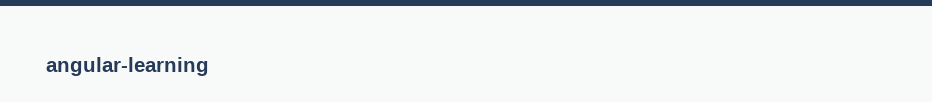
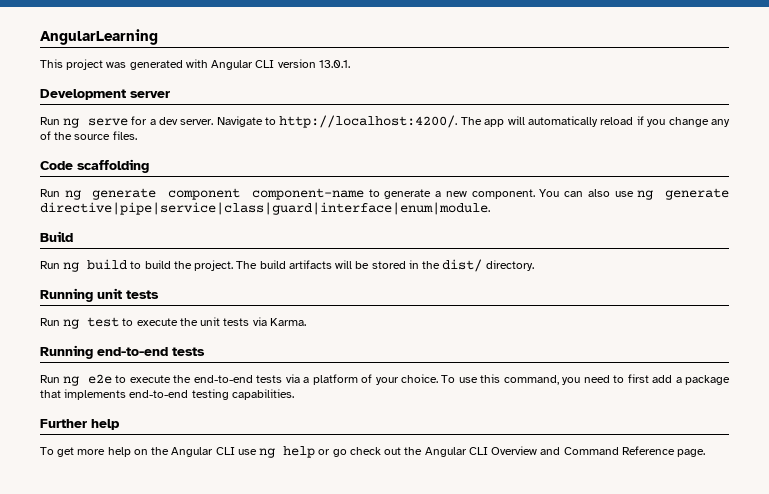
[46,57,209,76] angular-learning -> [40,29,158,45] [40,59,350,70] [40,89,170,100] [40,115,730,128] [40,131,137,140] [40,159,149,173] [40,188,730,200] [40,202,490,215] [40,231,73,242] [40,259,534,272] [40,288,159,302] [40,317,306,329] [40,345,205,359] [40,374,731,386] [40,389,294,400] [40,419,120,430] [40,446,706,458] AngularLearning // This project was generated with Angular CLI version 13.0.1. // Development server // Run ng serve for a dev server. Navigate to http://localhost:4200/. The app will automatically reload if you change any of the source files. // Code scaffolding // Run ng generate component component-name to generate a new component. You can also use ng generate directive|pipe|service|class|guard|interface|enum|module. // Build // Run ng build to build the project. The build artifacts will be stored in the dist/ directory. // Running unit tests // Run ng test to execute the unit tests via Karma. // Running end-to-end tests // Run ng e2e to execute the end-to-end tests via a platform of your choice. To use this command, you need to first add a package that implements end-to-end testing capabilities. // Further help // To get more help on the Angular CLI use ng help or go check out the Angular CLI Overview and Command Reference page.

